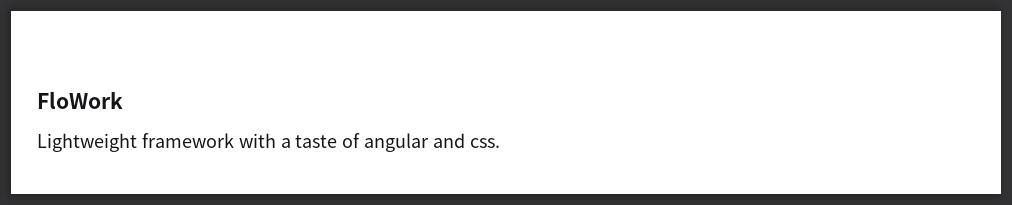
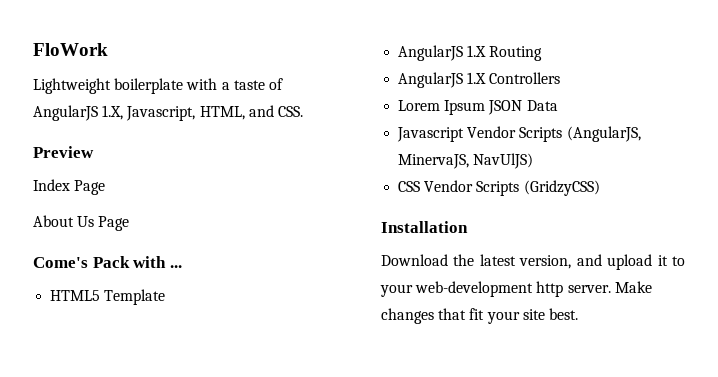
[141,133,234,148] framework -> [114,78,184,94] boilerplate
[364,133,500,152] angular and css. -> [33,105,303,121] [33,146,94,158] [33,179,106,195] [33,215,130,231] [33,256,182,268] [50,289,166,305] [398,45,543,61] [398,72,561,88] [398,100,558,115] [397,126,641,142] [398,153,534,169] [398,180,600,196] [381,221,468,233] [381,254,685,270] [380,281,652,297] [381,308,578,324] AngularJS 1.X, Javascript, HTML, and CSS. // Preview // Index Page // About Us Page // Come's Pack with ... // HTML5 Template // AngularJS 1.X Routing // AngularJS 1.X Controllers // Lorem Ipsum JSON Data // Javascript Vendor Scripts (AngularJS, MinervaJS, NavUlJS) // CSS Vendor Scripts (GridzyCSS) // Installation // Download the latest version, and upload it to your web-development http server. Make changes that fit your site best.

